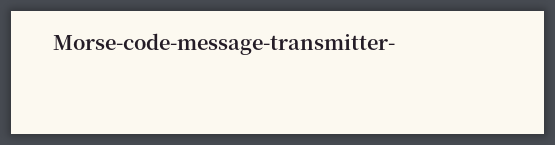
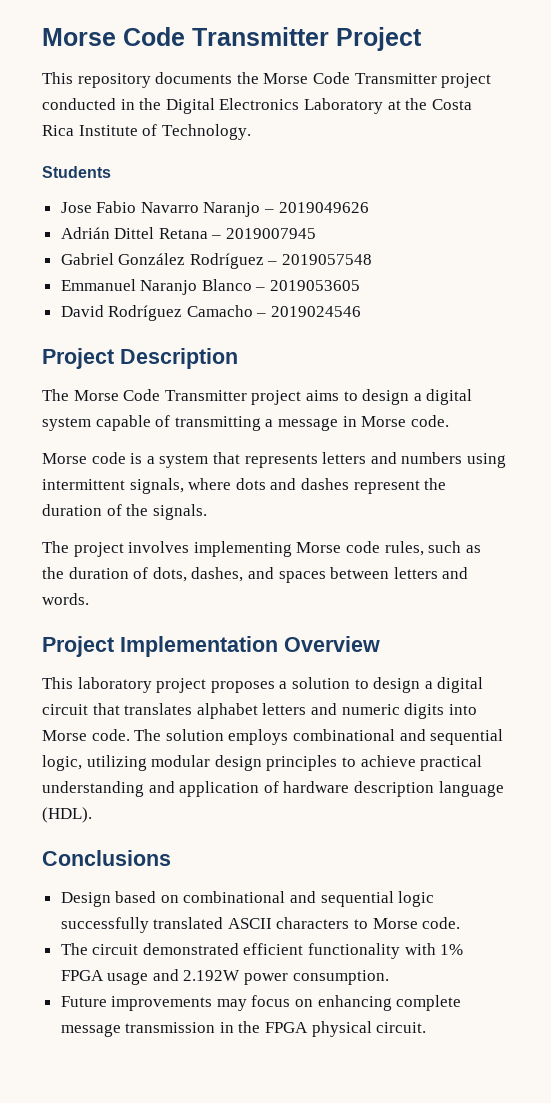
[53,33,395,55] Morse-code-message-transmitter- -> [42,27,422,51] [42,72,492,88] [42,98,472,114] [42,124,251,140] [42,166,111,178] [60,201,369,217] [60,227,317,239] [60,253,373,269] [60,279,361,295] [60,305,362,321] [42,348,238,369] [42,389,473,405] [42,415,449,431] [42,452,506,468] [42,478,447,494] [42,504,207,520] [42,541,481,557] [42,567,469,583] [42,593,89,605] [42,636,380,657] [42,677,484,693] [42,703,477,719] [42,729,504,745] [42,755,483,771] [42,781,504,797] [42,807,92,823] [42,850,171,866] [60,891,435,907] [60,917,461,933] [60,943,464,959] [60,969,389,985] [60,995,462,1011] [60,1021,427,1037] Morse Code Transmitter Project // This repository documents the Morse Code Transmitter project conducted in the Digital Electronics Laboratory at the Costa Rica Institute of Technology. // Students // Jose Fabio Navarro Naranjo – 2019049626 // Adrián Dittel Retana – 2019007945 // Gabriel González Rodríguez – 2019057548 // Emmanuel Naranjo Blanco – 2019053605 // David Rodríguez Camacho – 2019024546 // Project Description // The Morse Code Transmitter project aims to design a digital system capable of transmitting a message in Morse code. // Morse code is a system that represents letters and numbers using intermittent signals, where dots and dashes represent the duration of the signals. // The project involves implementing Morse code rules, such as the duration of dots, dashes, and spaces between letters and words. // Project Implementation Overview // This laboratory project proposes a solution to design a digital circuit that translates alphabet letters and numeric digits into Morse code. The solution employs combinational and sequential logic, utilizing modular design principles to achieve practical understanding and application of hardware description language (HDL). // Conclusions // Design based on combinational and sequential logic successfully translated ASCII characters to Morse code. // The circuit demonstrated efficient functionality with 1% FPGA usage and 2.192W power consumption. // Future improvements may focus on enhancing complete message transmission in the FPGA physical circuit.

